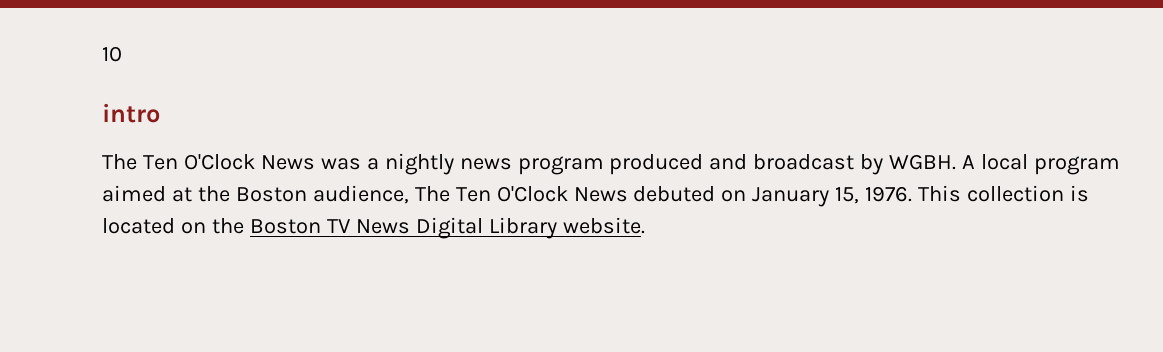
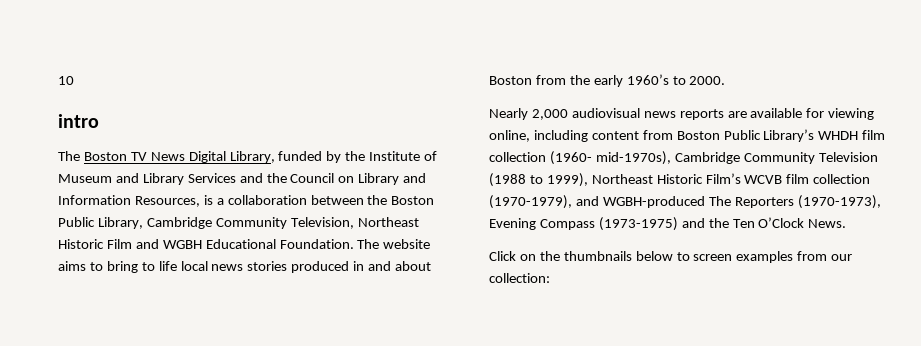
[142,153,1121,175] [102,185,1090,207] [102,217,645,239] Ten O'Clock News was a nightly news program produced and broadcast by WGBH. A local program aimed at the Boston audience, The Ten O'Clock News debuted on January 15, 1976. This collection is located on the Boston TV News Digital Library website. -> [83,151,438,163] [58,173,427,185] [58,195,435,207] [58,217,419,229] [58,239,431,249] [58,261,432,273] [489,74,726,87] [489,108,875,120] [489,129,886,142] [489,151,878,165] [489,173,871,187] [489,195,881,209] [489,217,847,231] [489,251,853,263] [489,273,550,283] Boston TV News Digital Library, funded by the Institute of Museum and Library Services and the Council on Library and Information Resources, is a collaboration between the Boston Public Library, Cambridge Community Television, Northeast Historic Film and WGBH Educational Foundation. The website aims to bring to life local news stories produced in and about Boston from the early 1960’s to 2000. // Nearly 2,000 audiovisual news reports are available for viewing online, including content from Boston Public Library’s WHDH film collection (1960- mid-1970s), Cambridge Community Television (1988 to 1999), Northeast Historic Film’s WCVB film collection (1970-1979), and WGBH-produced The Reporters (1970-1973), Evening Compass (1973-1975) and the Ten O’Clock News. // Click on the thumbnails below to screen examples from our collection:

